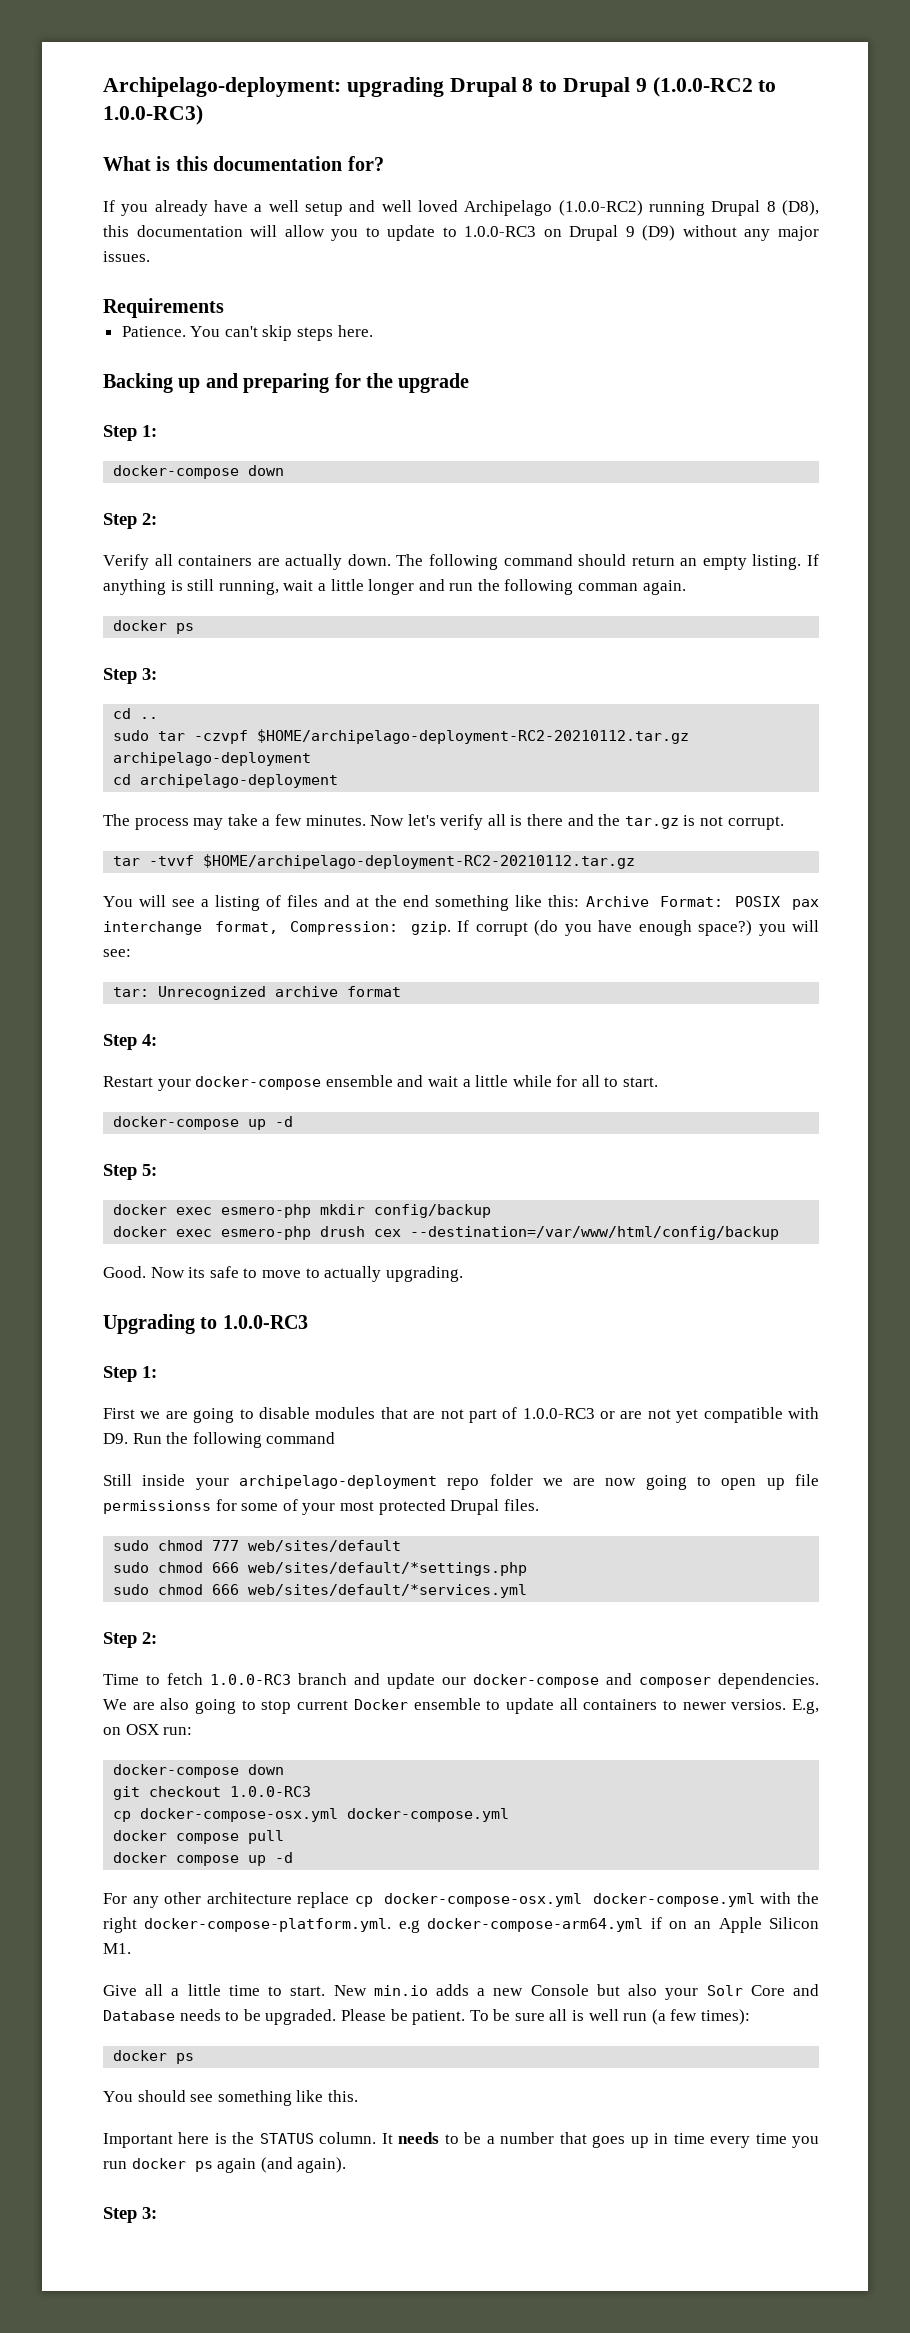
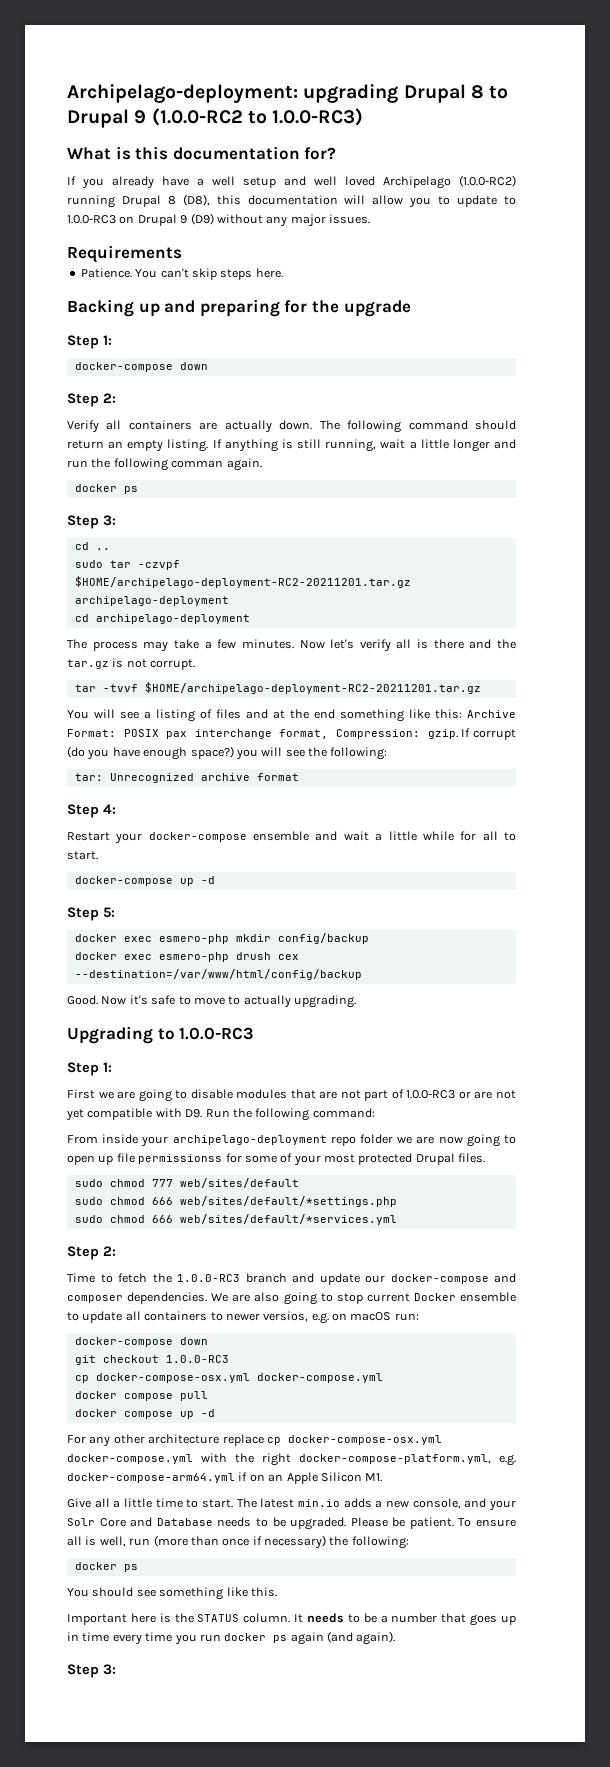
[257,729,690,744] $HOME/archipelago-deployment-RC2-20210112.tar.gz -> [74,576,411,588] $HOME/archipelago-deployment-RC2-20211201.tar.gz
[203,854,636,869] $HOME/archipelago-deployment-RC2-20210112.tar.gz -> [144,682,481,694] $HOME/archipelago-deployment-RC2-20211201.tar.gz
[103,949,131,957] see: -> [285,747,388,760] see the following:
[188,1267,206,1278] its -> [129,995,148,1005] it's
[266,1432,336,1444] [103,1474,132,1486] command // Still -> [312,1108,375,1118] [67,1135,98,1144] command: // From
(203, 1679) none -> [152,1273,172,1283] the
[731,1699,819,1714] [103,1724,159,1735] versios. E.g, on OSX -> [263,1311,392,1324] versios, e.g. on macOS
[144,1918,420,1933] docker-compose-platform.yml. e.g -> [299,1454,516,1466] docker-compose-platform.yml, e.g.
[333,1985,367,1996] New -> [236,1498,295,1508] The latest
[530,1984,658,1996] Console but also -> [412,1498,487,1509] console, and
[493,2009,751,2025] be sure all is well run (a few times): -> [475,1519,516,1527] [67,1535,409,1549] ensure all is well, run (more than once if necessary) the following:

